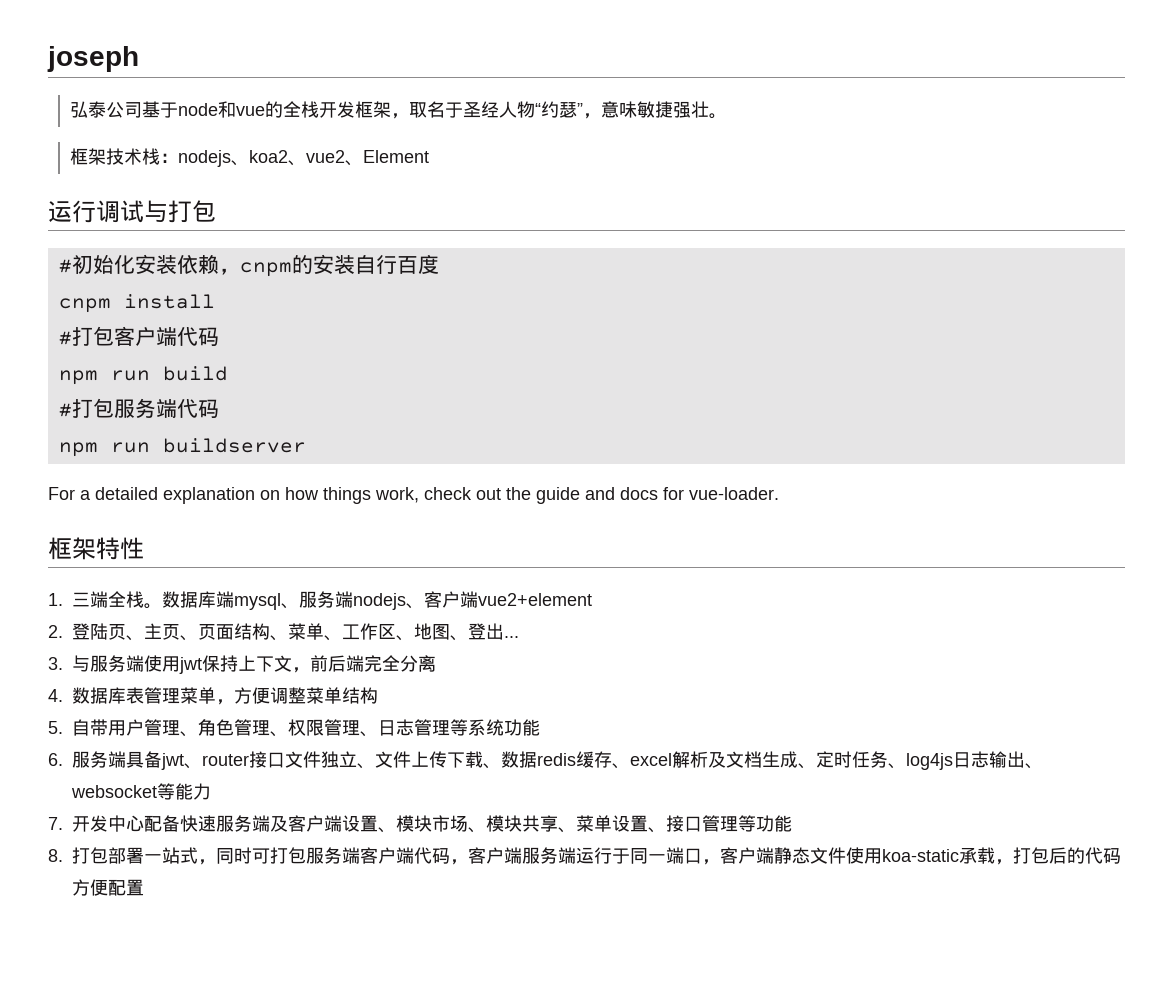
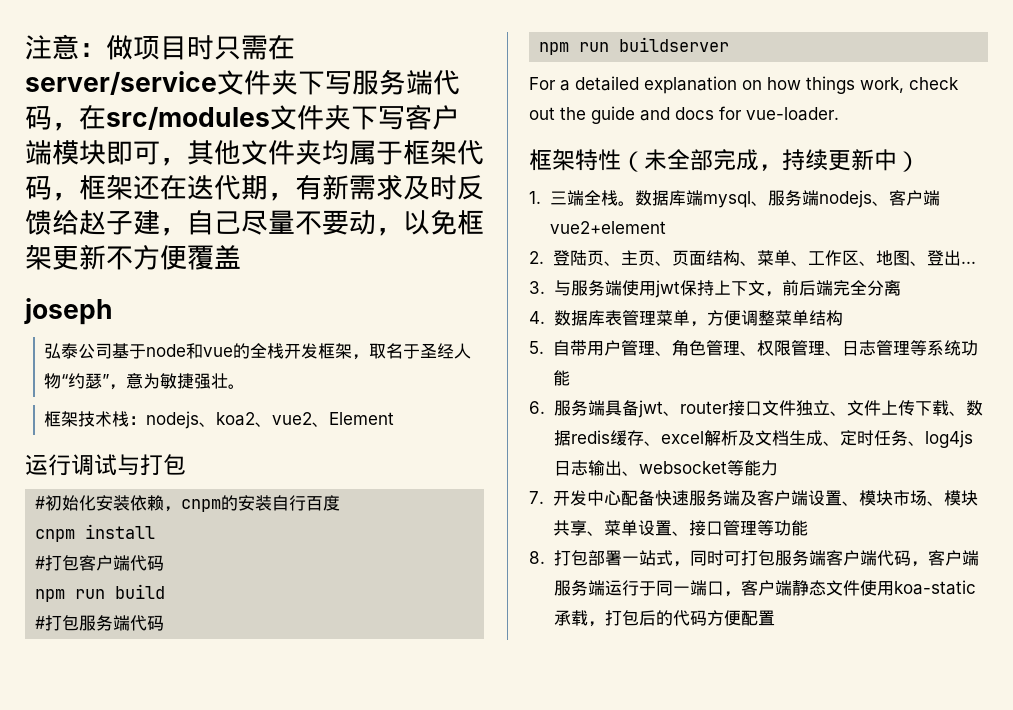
(47, 59) none -> [25,34,295,60] [25,69,460,95] [25,104,459,131] [25,140,484,166] [25,174,484,201] [25,209,484,236] [25,244,241,270] 注意：做项目时只需在server/service文件夹下写服务端代码，在src/modules文件夹下写客户端模块即可，其他文件夹均属于框架代码，框架还在迭代期，有新需求及时反馈给赵子建，自己尽量不要动，以免框架更新不方便覆盖 //
[619,101,638,118] 味 -> [143,373,161,389] 为
(144, 548) none -> [621,149,920,172] （未全部完成，持续更新中）

